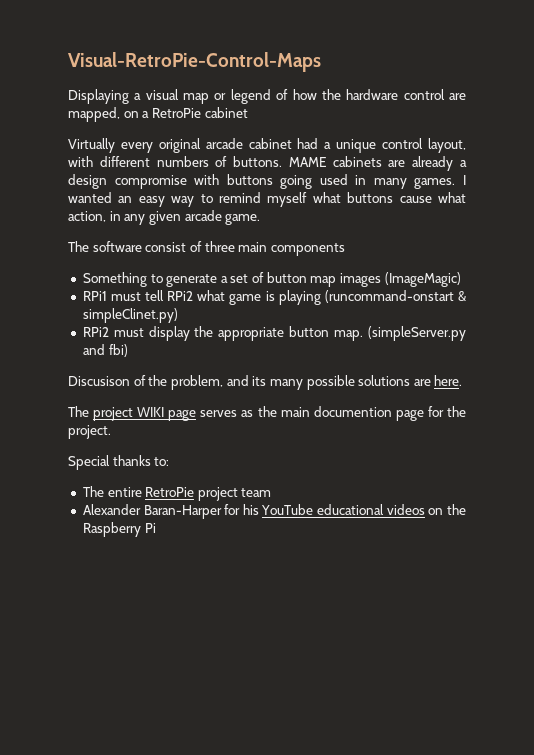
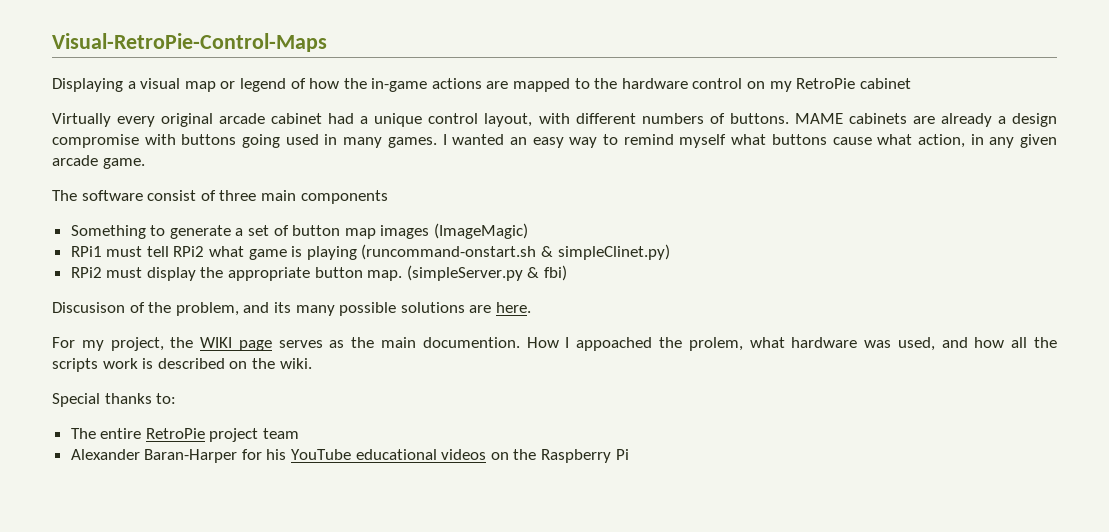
[346,89,467,100] [68,107,150,122] hardware control are mapped, on a -> [371,78,792,92] in-game actions are mapped to the hardware control on my
[324,290,454,303] (runcommand-onstart -> [361,244,537,260] (runcommand-onstart.sh
[82,344,105,355] and -> [527,267,540,278] &
[68,406,134,421] The project -> [52,337,194,351] For my project, the
[313,406,466,421] [68,425,111,439] documention page for the project. -> [422,337,1057,351] [52,358,312,372] documention. How I appoached the prolem, what hardware was used, and how all the scripts work is described on the wiki.

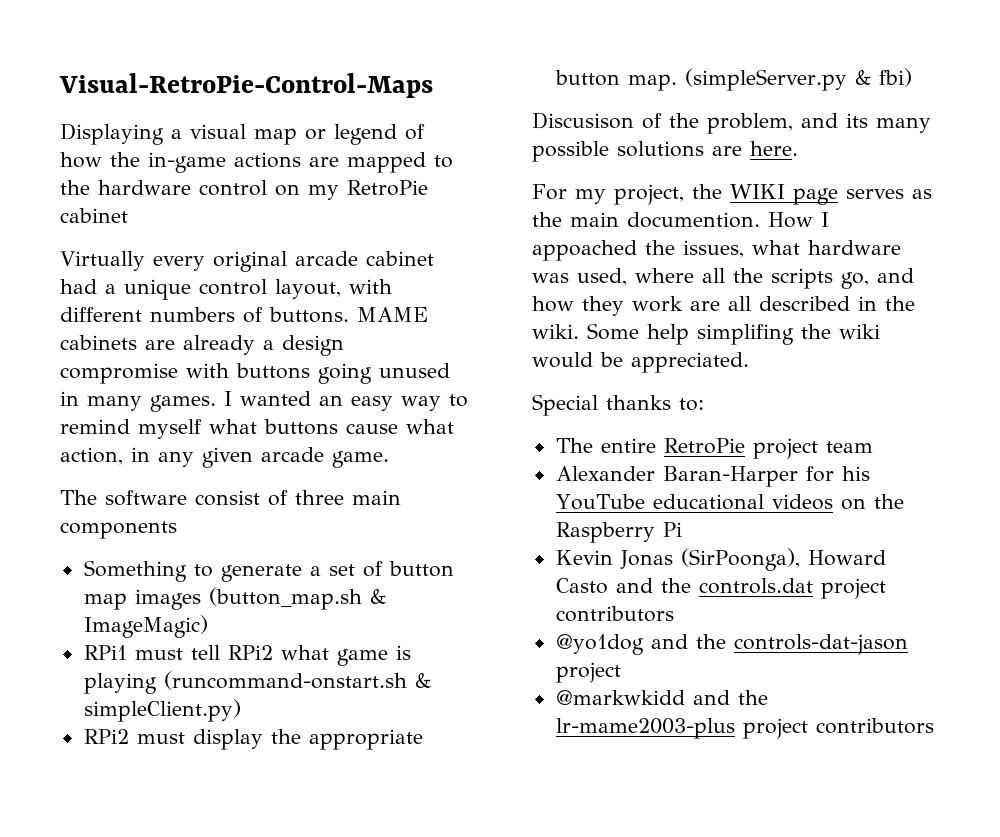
[285,134,319,145] used -> [379,363,450,378] unused
[434,223,529,239] (ImageMagic) -> [208,587,386,610] [83,615,208,638] (button_map.sh & ImageMagic)
[557,244,670,260] simpleClinet.py) -> [83,699,241,722] simpleClient.py)
[688,337,743,351] prolem, -> [683,240,744,258] issues,
[941,337,1005,348] and how -> [635,268,694,283] where
[102,358,312,369] work is described on the wiki. -> [841,268,914,289] [532,296,915,316] [532,323,880,345] [532,352,749,373] go, and how they work are all described in the wiki. Some help simplifing the wiki would be appreciated.
(629, 454) none -> [555,548,886,571] [555,578,886,599] [555,606,674,622] [555,634,908,655] [555,662,621,683] [555,690,768,705] [555,718,934,739] // Kevin Jonas (SirPoonga), Howard Casto and the controls.dat project contributors // @yo1dog and the controls-dat-jason project // @markwkidd and the lr-mame2003-plus project contributors

